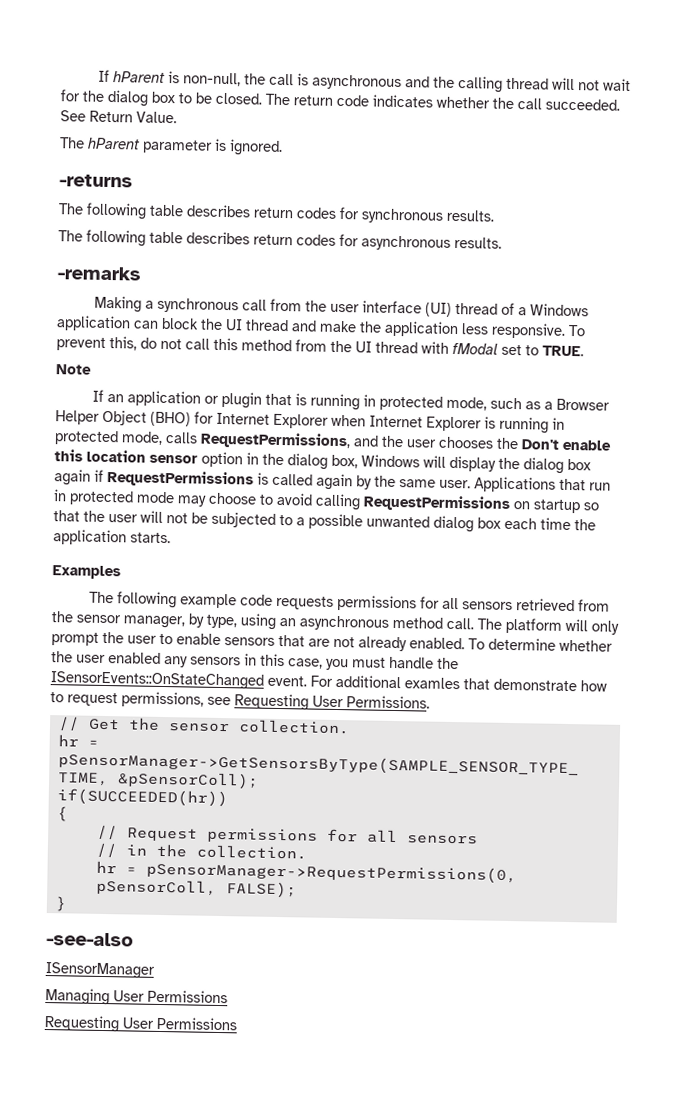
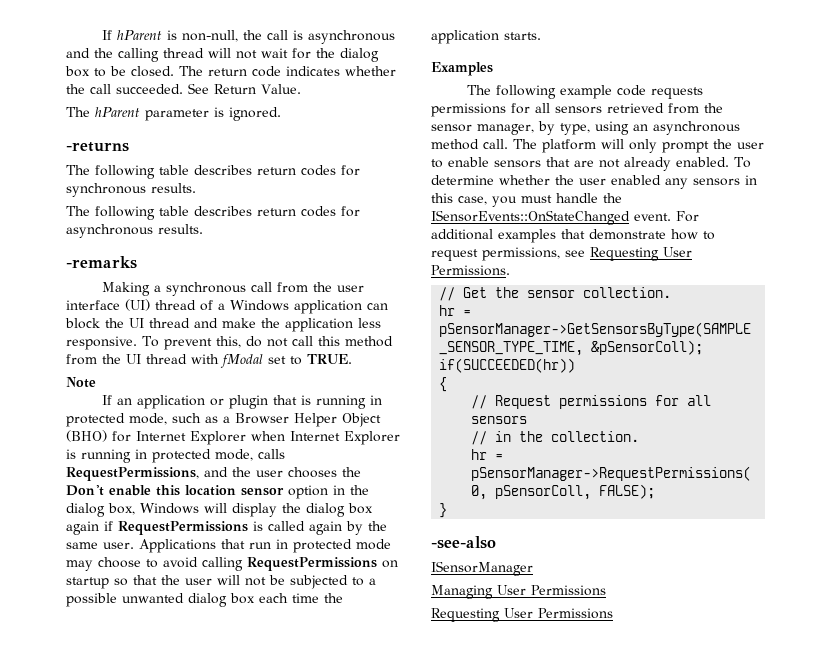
[404,677,460,690] examles -> [498,229,556,243] examples

